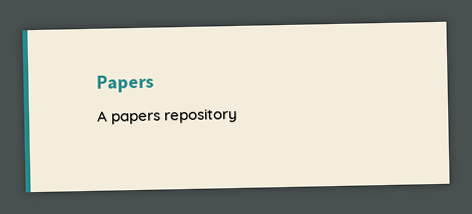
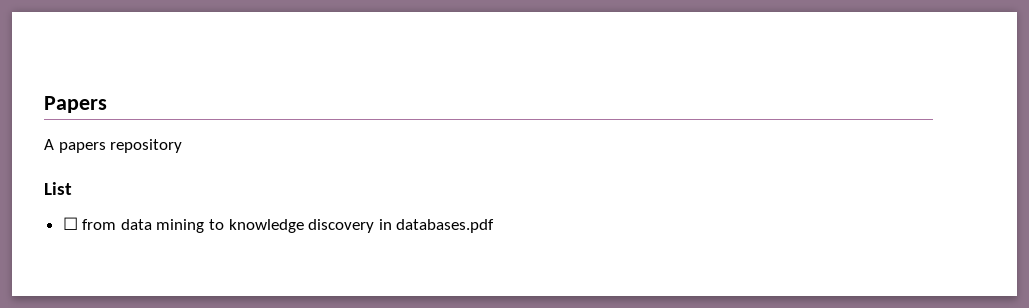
(239, 115) none -> [44,182,72,195] [62,217,495,233] // List // ☐ from data mining to knowledge discovery in databases.pdf

